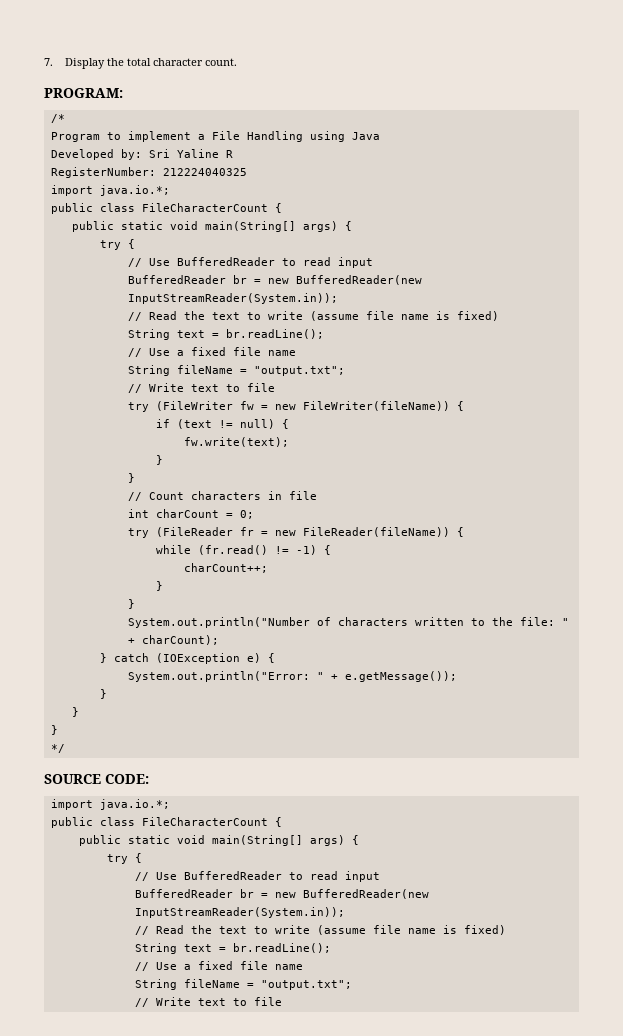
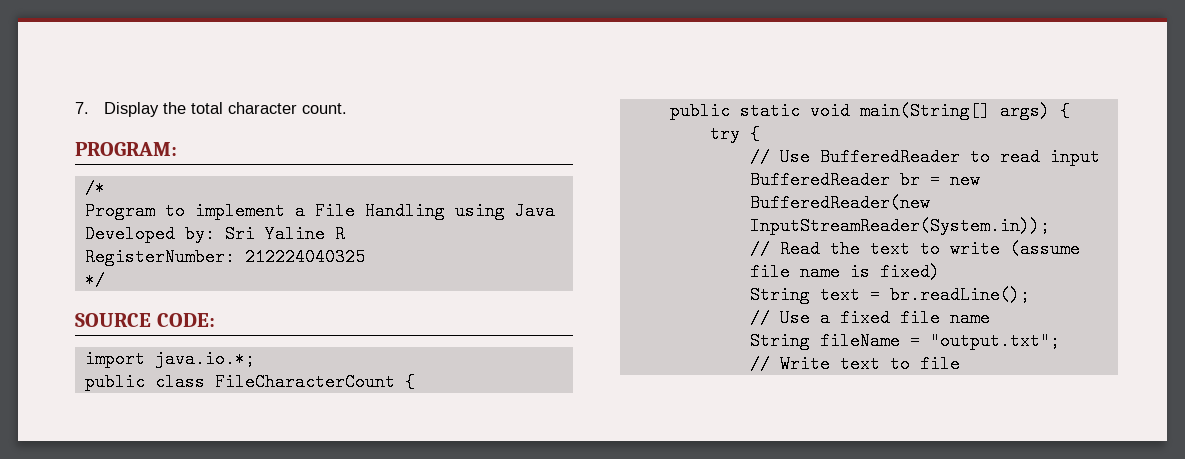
[50,185,170,196] [50,203,282,214] [71,221,352,232] [99,239,135,250] [127,257,373,268] [127,275,422,285] [127,293,338,304] [127,311,499,321] [127,329,324,340] [127,347,296,357] [127,365,345,376] [127,383,275,393] [127,401,464,412] [155,419,289,429] [183,437,289,447] [155,455,163,465] [127,473,135,483] [127,491,317,501] [127,509,254,519] [127,527,464,538] [155,545,331,555] [183,563,268,573] [155,581,163,591] [127,599,135,609] [127,617,569,628] [127,635,219,645] [99,653,275,664] [127,671,457,682] [99,689,107,699] [71,707,79,717] [50,725,58,735] // import java.io.*; // public class FileCharacterCount { // public static void main(String[] args) { // try { // // Use BufferedReader to read input // BufferedReader br = new BufferedReader(new InputStreamReader(System.in)); // // Read the text to write (assume file name is fixed) // String text = br.readLine(); // // Use a fixed file name // String fileName = "output.txt"; // // Write text to file // try (FileWriter fw = new FileWriter(fileName)) { // if (text != null) { // fw.write(text); // } // } // // Count characters in file // int charCount = 0; // try (FileReader fr = new FileReader(fileName)) { // while (fr.read() != -1) { // charCount++; // } // } // System.out.println("Number of characters written to the file: " + charCount); // } catch (IOException e) { // System.out.println("Error: " + e.getMessage()); // } // } // } -> (365, 257) none

